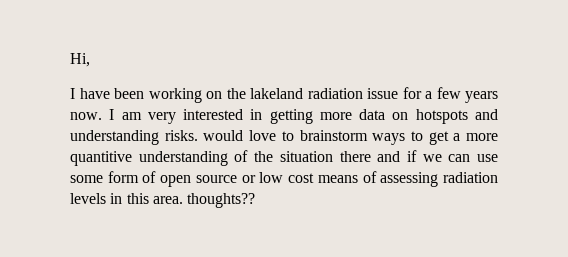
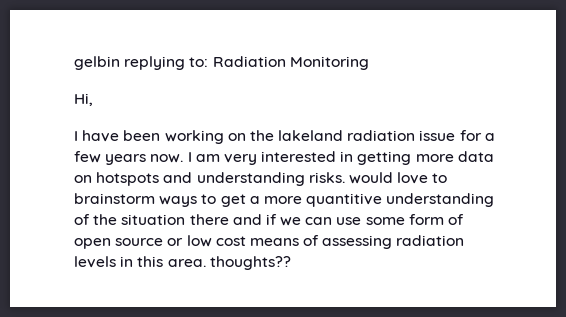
(70, 60) none -> [74,56,369,70] gelbin replying to: Radiation Monitoring //

